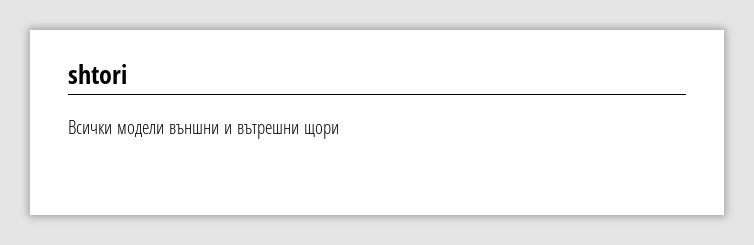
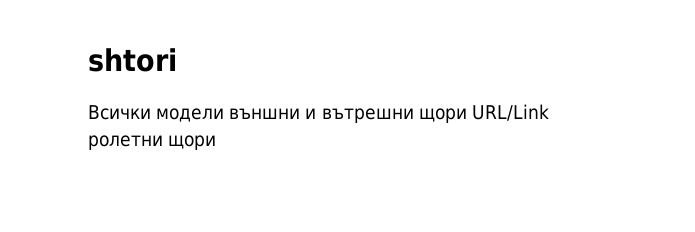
(339, 131) none -> [471,104,549,121] [88,135,217,150] URL/Link ролетни щори

